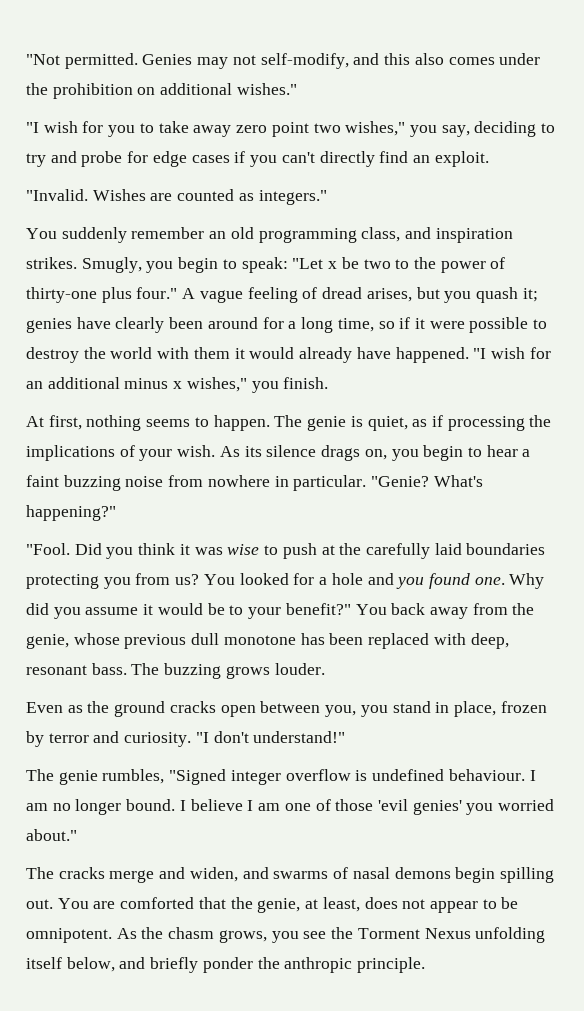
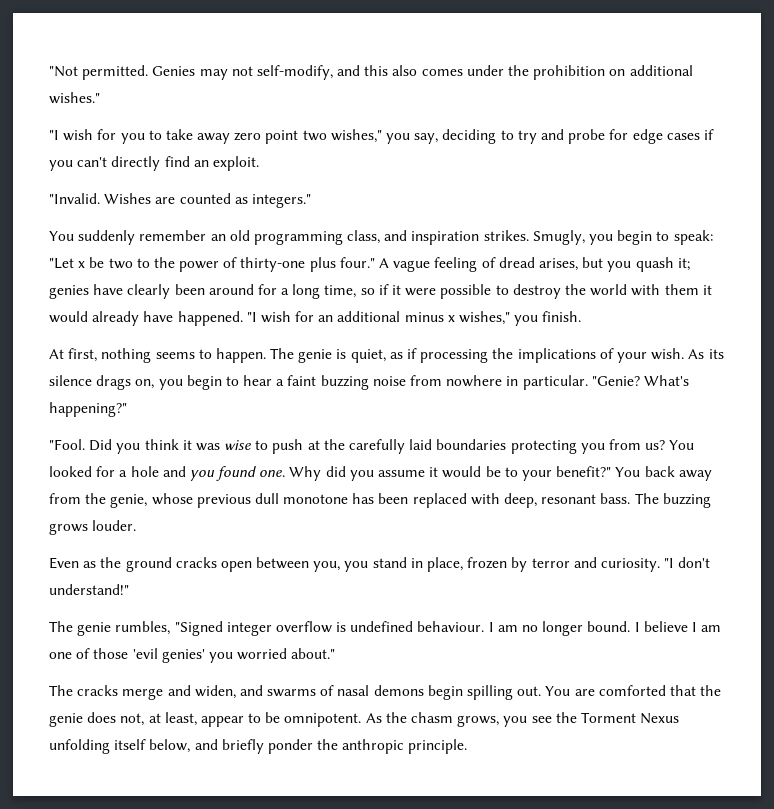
[257,897,426,913] genie, at least, does not -> [49,712,197,727] genie does not, at least,

